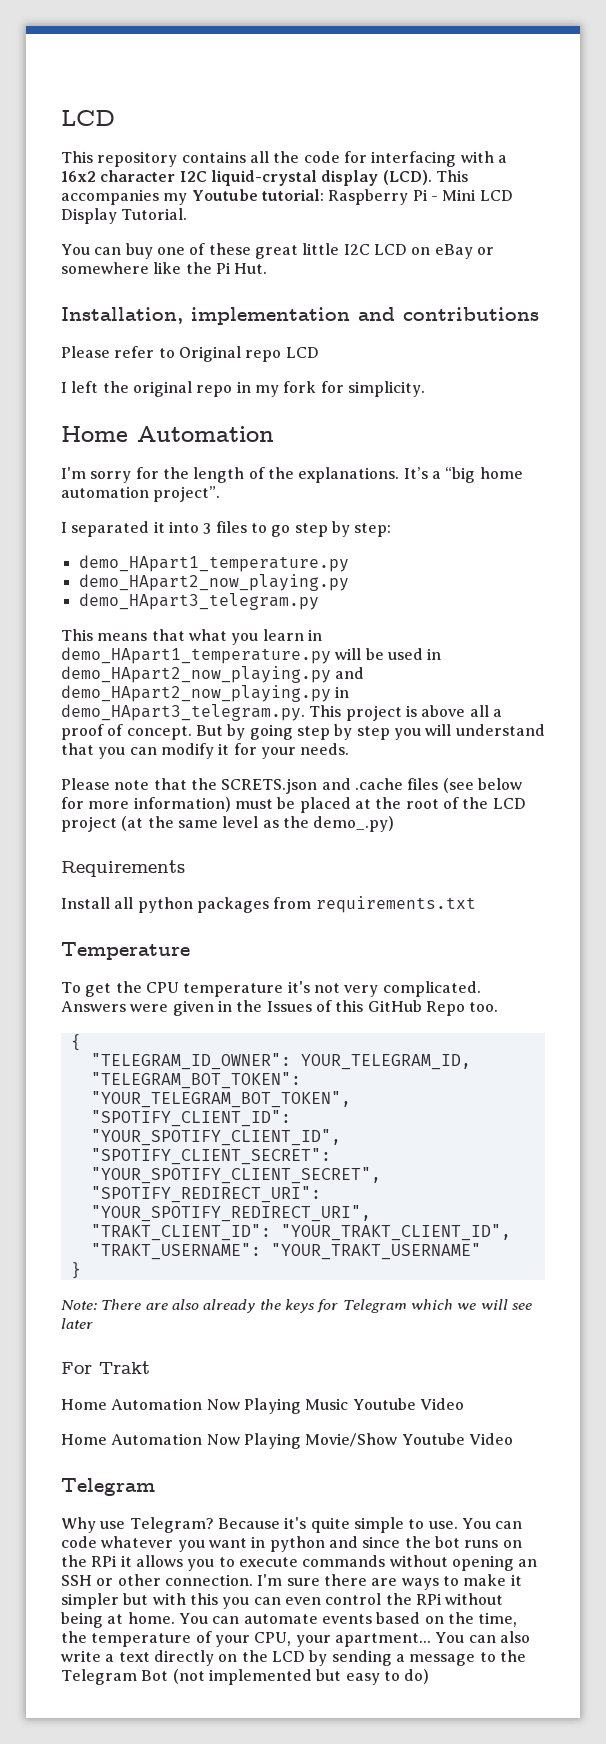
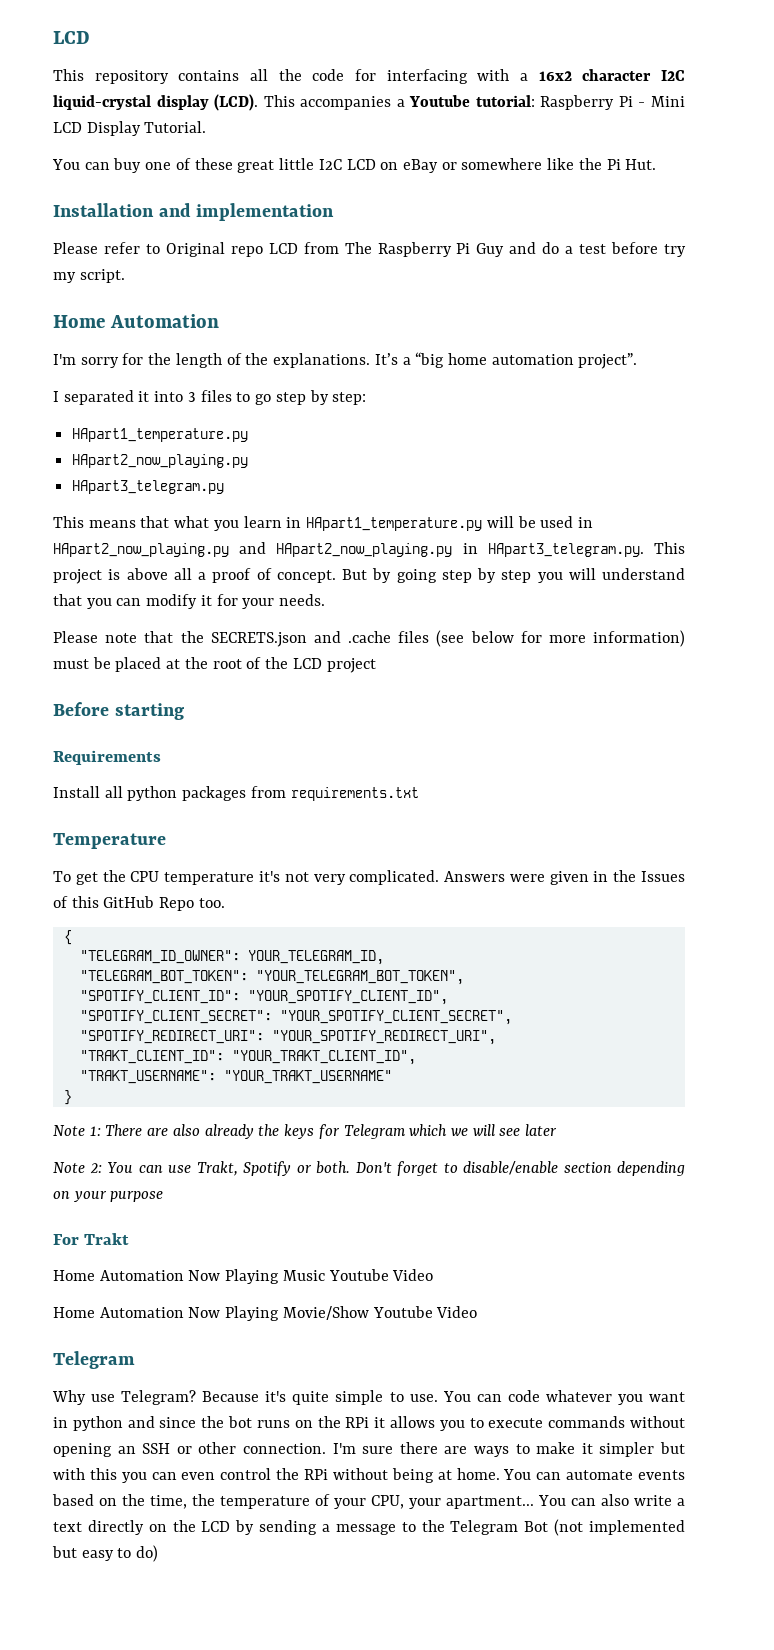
[163,193,188,205] my -> [396,99,405,107] a
[61,307,183,324] Installation, -> [53,203,191,217] Installation and
[358,307,539,321] and contributions -> (335, 212) none
[61,381,425,397] // I left the original repo in my fork for simplicity. -> [303,242,686,257] [53,269,125,283] from The Raspberry Pi Guy and do a test before try my script.
[78,555,349,572] [78,574,349,591] [78,593,319,610] demo_HApart1_temperature.py // demo_HApart2_now_playing.py // demo_HApart3_telegram.py -> [72,428,249,442] [72,454,249,468] [72,480,225,494] HApart1_temperature.py // HApart2_now_playing.py // HApart3_telegram.py
[61,647,331,664] demo_HApart1_temperature.py -> [306,517,483,531] HApart1_temperature.py
[61,666,365,683] [61,685,350,702] [61,704,305,721] demo_HApart2_now_playing.py and demo_HApart2_now_playing.py in demo_HApart3_telegram.py. -> [53,542,644,557] HApart2_now_playing.py and HApart2_now_playing.py in HApart3_telegram.py.
[221,778,318,794] SCRETS.json -> [210,632,307,647] SECRETS.json
[121,816,395,832] (at the same level as the demo_.py) -> [53,702,184,720] // Before starting
[61,1300,97,1310] Note: -> [53,1125,101,1136] Note 1:
(93, 1323) none -> [53,1161,685,1176] [53,1191,164,1202] // Note 2: You can use Trakt, Spotify or both. Don't forget to disable/enable section depending on your purpose

